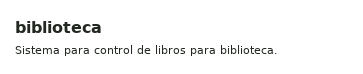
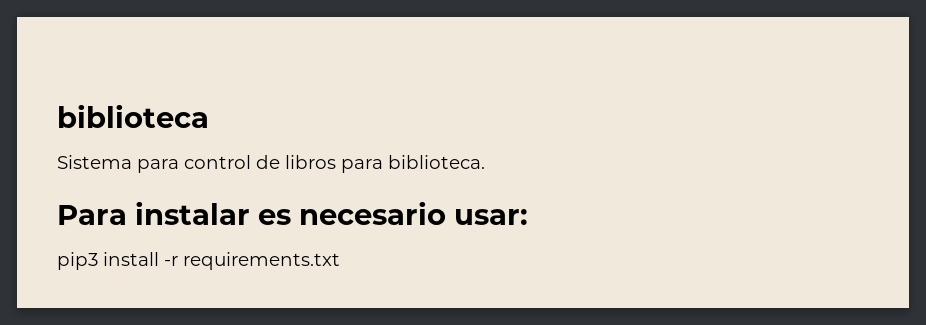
(278, 49) none -> [57,201,528,225] [57,252,340,270] // Para instalar es necesario usar: // pip3 install -r requirements.txt

